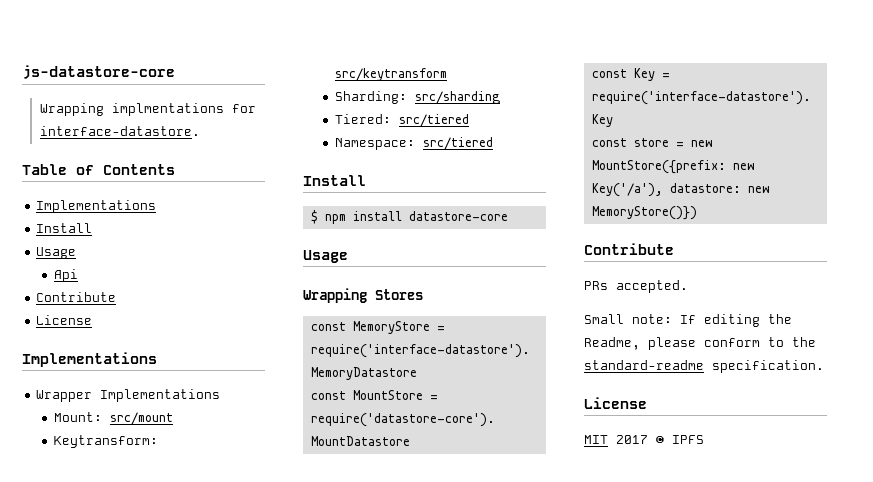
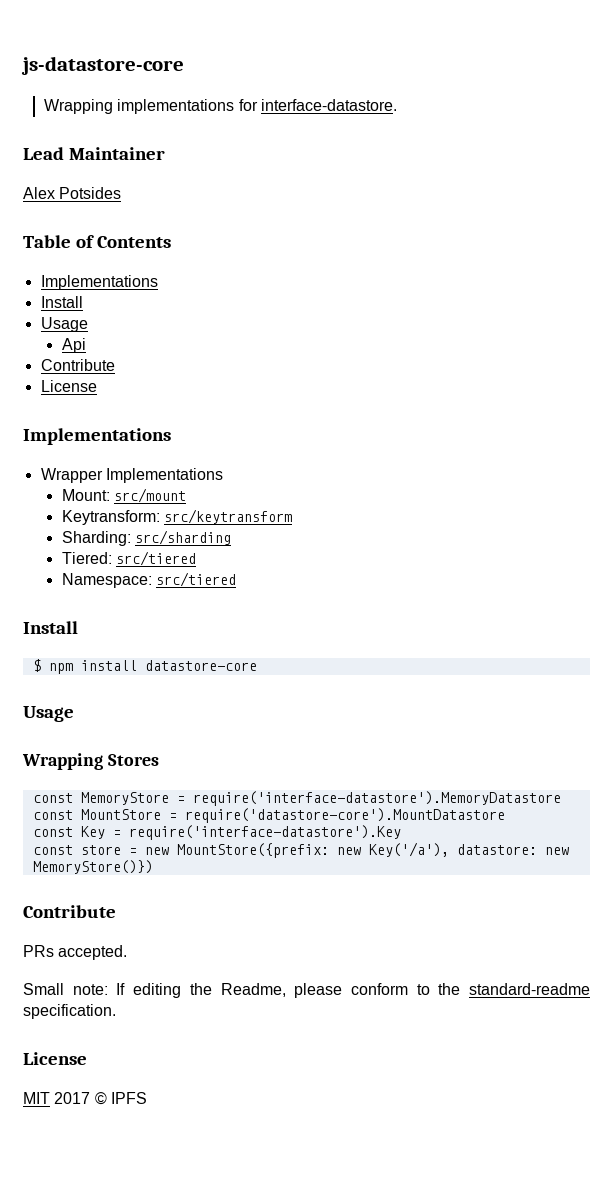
[111,103,224,116] implmentations -> [117,99,235,114] implementations
(200, 131) none -> [23,147,166,160] [23,187,122,199] // Lead Maintainer // Alex Potsides

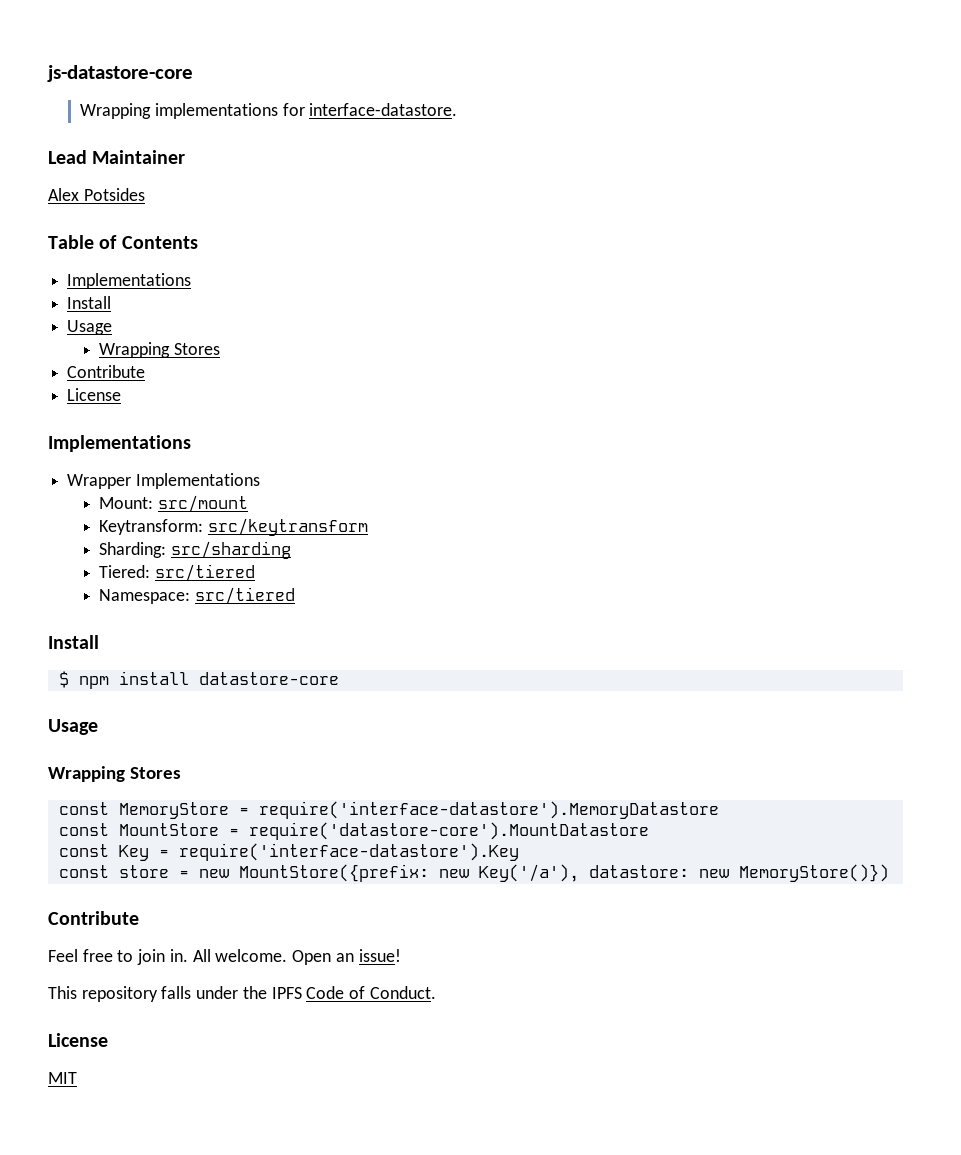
[61,338,86,353] Api -> [99,342,221,358] Wrapping Stores
[23,945,128,960] [23,983,590,998] [23,1004,116,1019] PRs accepted. // Small note: If editing the Readme, please conform to the standard-readme specification. -> [48,949,401,965] [48,986,436,1002] Feel free to join in. All welcome. Open an issue! // This repository falls under the IPFS Code of Conduct.
[54,1092,147,1105] 2017 © IPFS -> (77, 1078) none

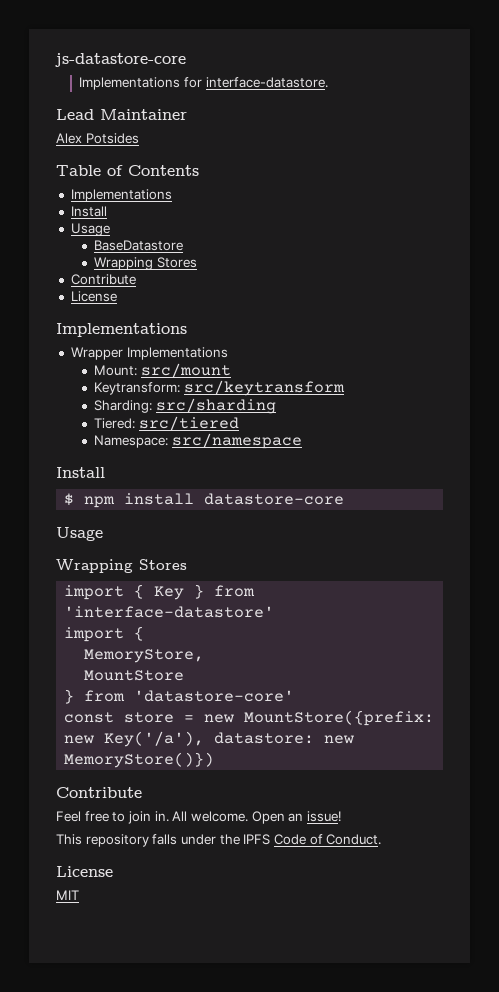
[80,103,278,119] Wrapping implementations -> [79,77,181,90] Implementations
(113, 327) none -> [94,240,184,251] // BaseDatastore
[195,587,296,605] src/tiered -> [171,433,302,449] src/namespace
[58,801,719,819] [58,822,649,840] [58,843,519,861] const MemoryStore = require('interface-datastore').MemoryDatastore // const MountStore = require('datastore-core').MountDatastore // const Key = require('interface-datastore').Key -> [64,584,256,600] [64,606,275,618] [64,626,145,642] [84,649,205,663] [84,670,185,681] [64,689,295,704] import { Key } from 'interface-datastore' // import { // MemoryStore, // MountStore // } from 'datastore-core'

